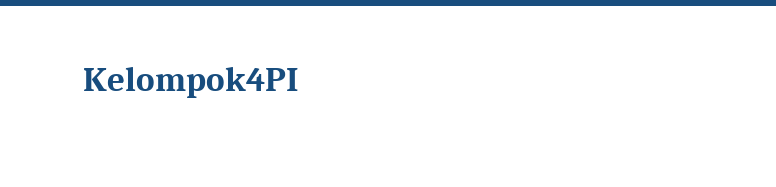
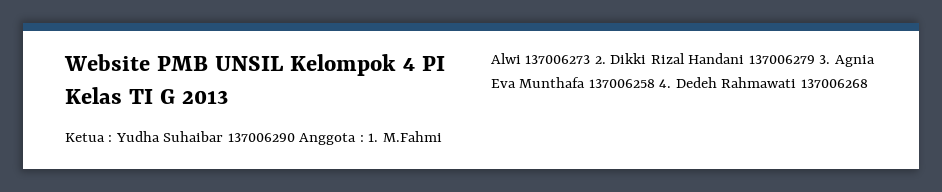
[83,66,299,98] Kelompok4PI -> [64,54,446,76] [65,87,229,104] [65,131,442,145] [491,53,875,67] [491,77,868,88] Website PMB UNSIL Kelompok 4 PI Kelas TI G 2013 // Ketua : Yudha Suhaibar 137006290 Anggota : 1. M.Fahmi Alwi 137006273 2. Dikki Rizal Handani 137006279 3. Agnia Eva Munthafa 137006258 4. Dedeh Rahmawati 137006268

